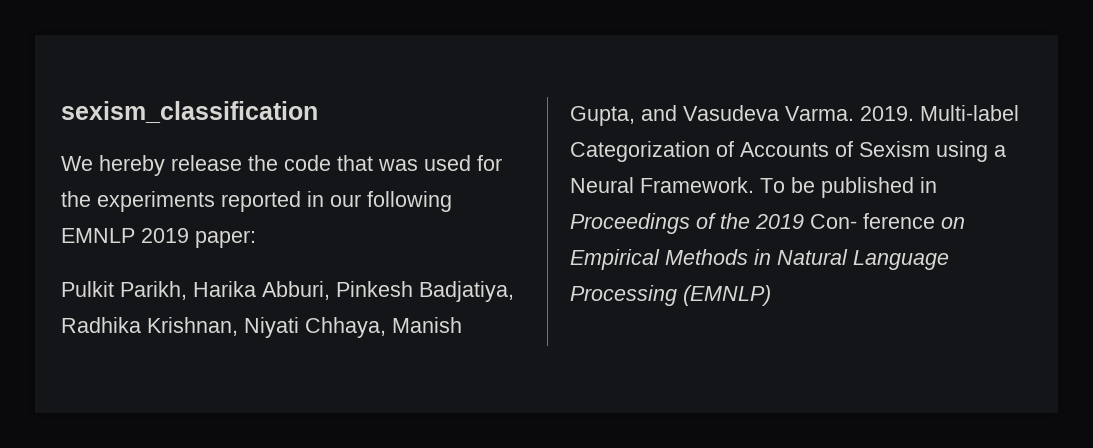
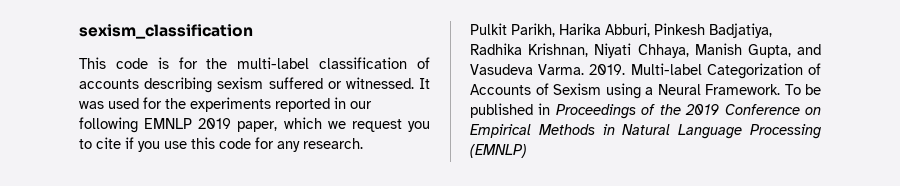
[61,155,373,176] We hereby release the code that -> [79,57,430,69] [79,77,430,93] This code is for the multi-label classification of accounts describing sexism suffered or witnessed. It
[195,230,256,248] paper: -> [237,117,430,132] [79,137,363,152] paper, which we request you to cite if you use this code for any research.
[810,213,935,229] Con- ference -> [724,104,800,115] Conference

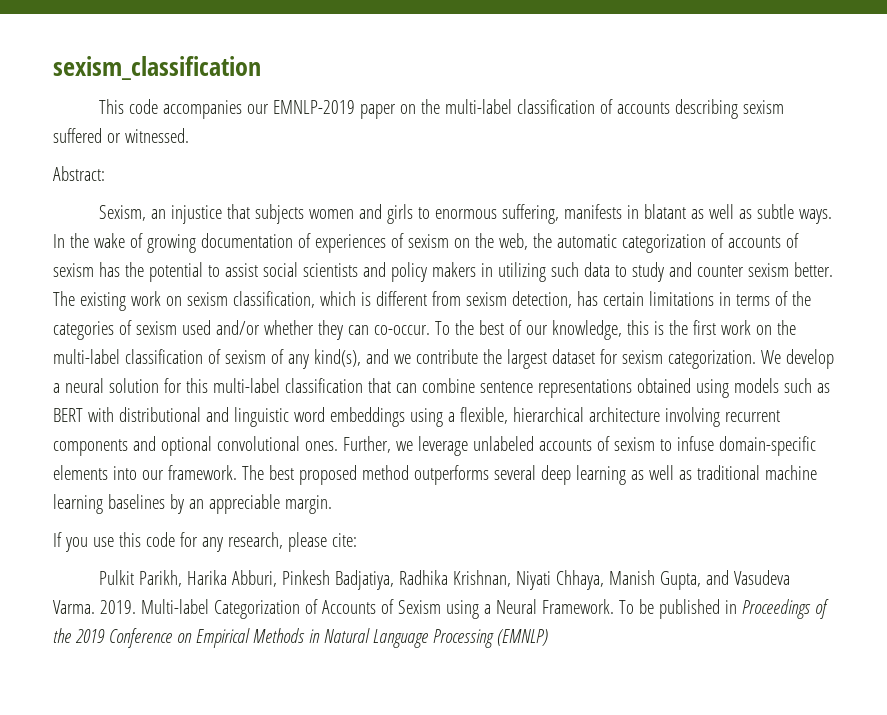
[157,57,198,69] is for -> [163,100,417,119] accompanies our EMNLP-2019 paper on
[419,78,430,89] [79,97,372,112] [79,117,430,133] [79,137,134,149] It was used for the experiments reported in our following EMNLP 2019 paper, which we request you to cite if -> [53,166,105,181] [99,204,833,224] [53,233,799,253] [53,262,833,282] [53,291,811,311] [53,320,796,340] [53,349,834,369] [53,378,830,398] [53,407,780,427] [53,436,816,456] [53,465,817,485] [53,494,332,514] [53,532,62,547] // Abstract: // Sexism, an injustice that subjects women and girls to enormous suffering, manifests in blatant as well as subtle ways. In the wake of growing documentation of experiences of sexism on the web, the automatic categorization of accounts of sexism has the potential to assist social scientists and policy makers in utilizing such data to study and counter sexism better. The existing work on sexism classification, which is different from sexism detection, has certain limitations in terms of the categories of sexism used and/or whether they can co-occur. To the best of our knowledge, this is the first work on the multi-label classification of sexism of any kind(s), and we contribute the largest dataset for sexism categorization. We develop a neural solution for this multi-label classification that can combine sentence representations obtained using models such as BERT with distributional and linguistic word embeddings using a flexible, hierarchical architecture involving recurrent components and optional convolutional ones. Further, we leverage unlabeled accounts of sexism to infuse domain-specific elements into our framework. The best proposed method outperforms several deep learning as well as traditional machine learning baselines by an appreciable margin. // If
[303,138,363,149] research. -> [227,532,357,552] research, please cite:

